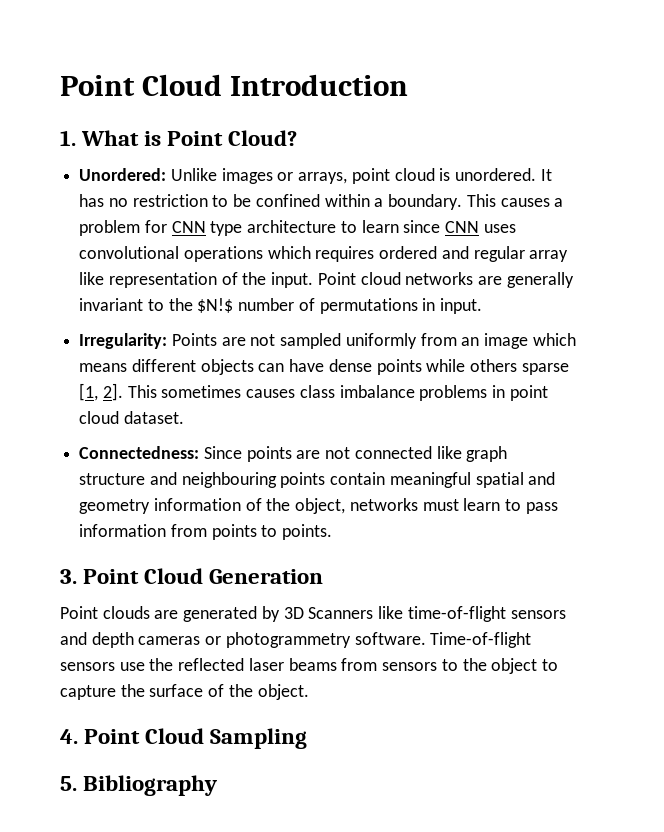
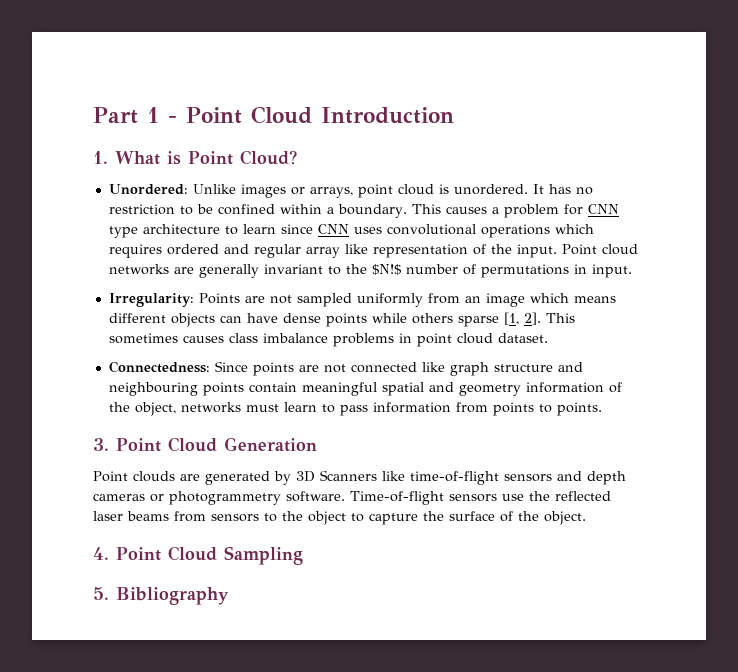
(60, 85) none -> [93,107,177,124] Part 1 -

